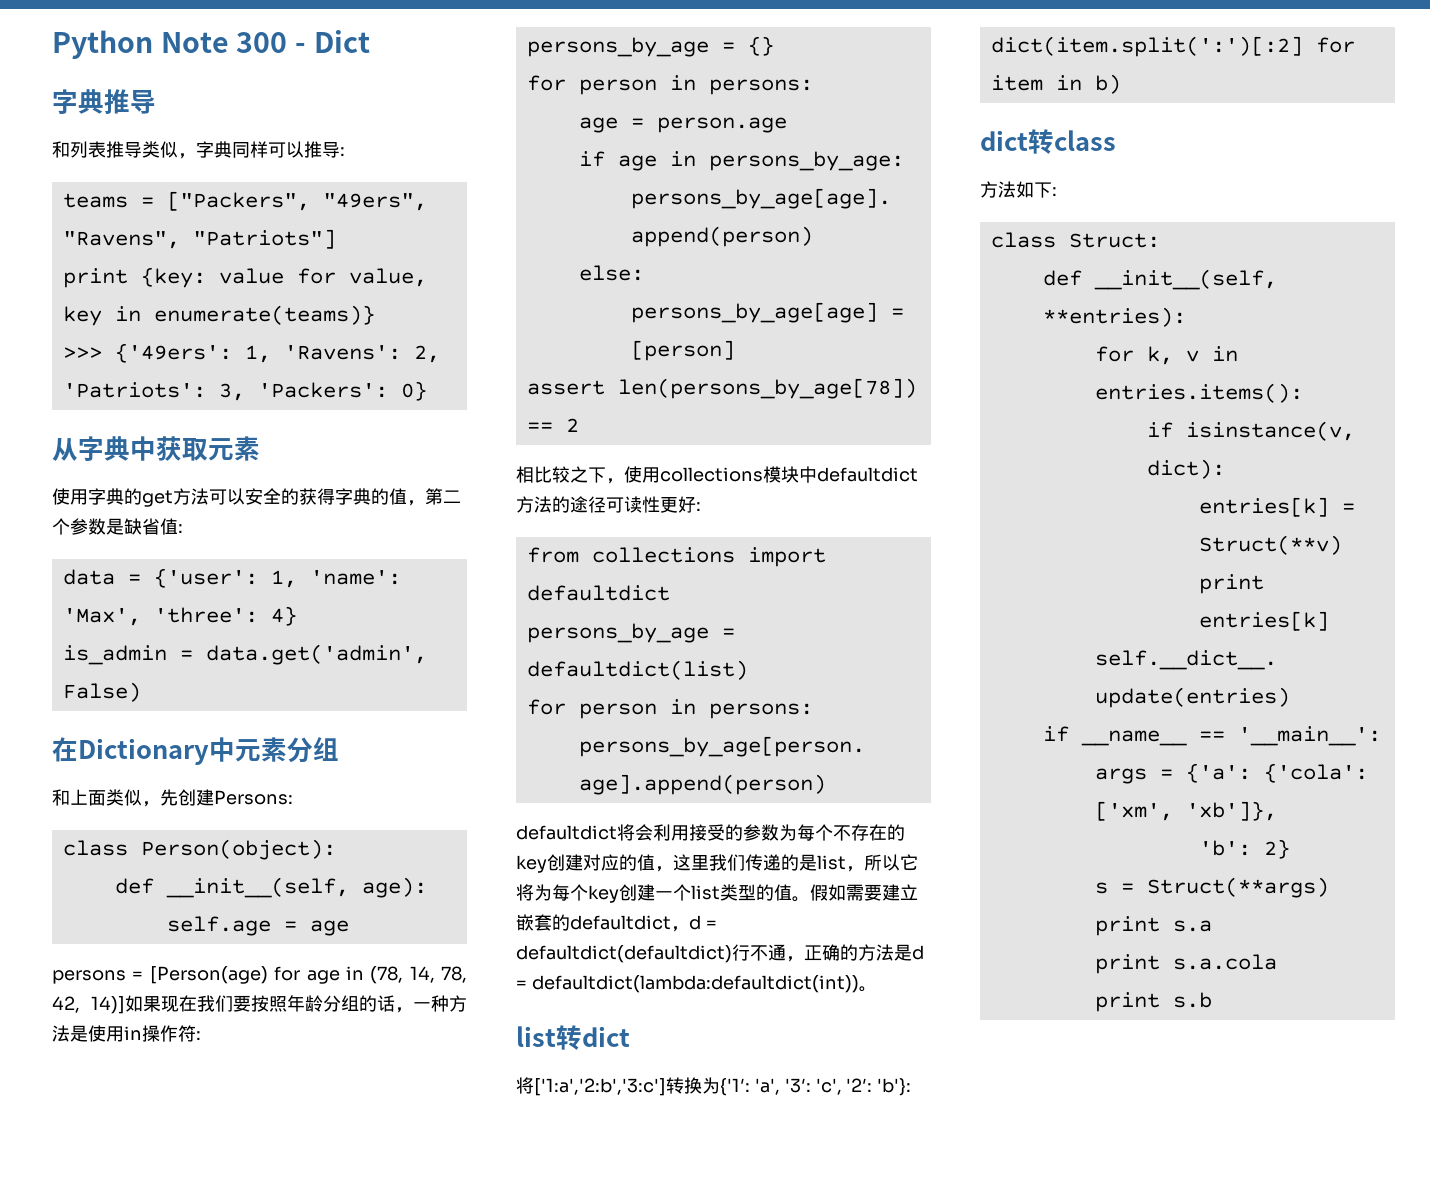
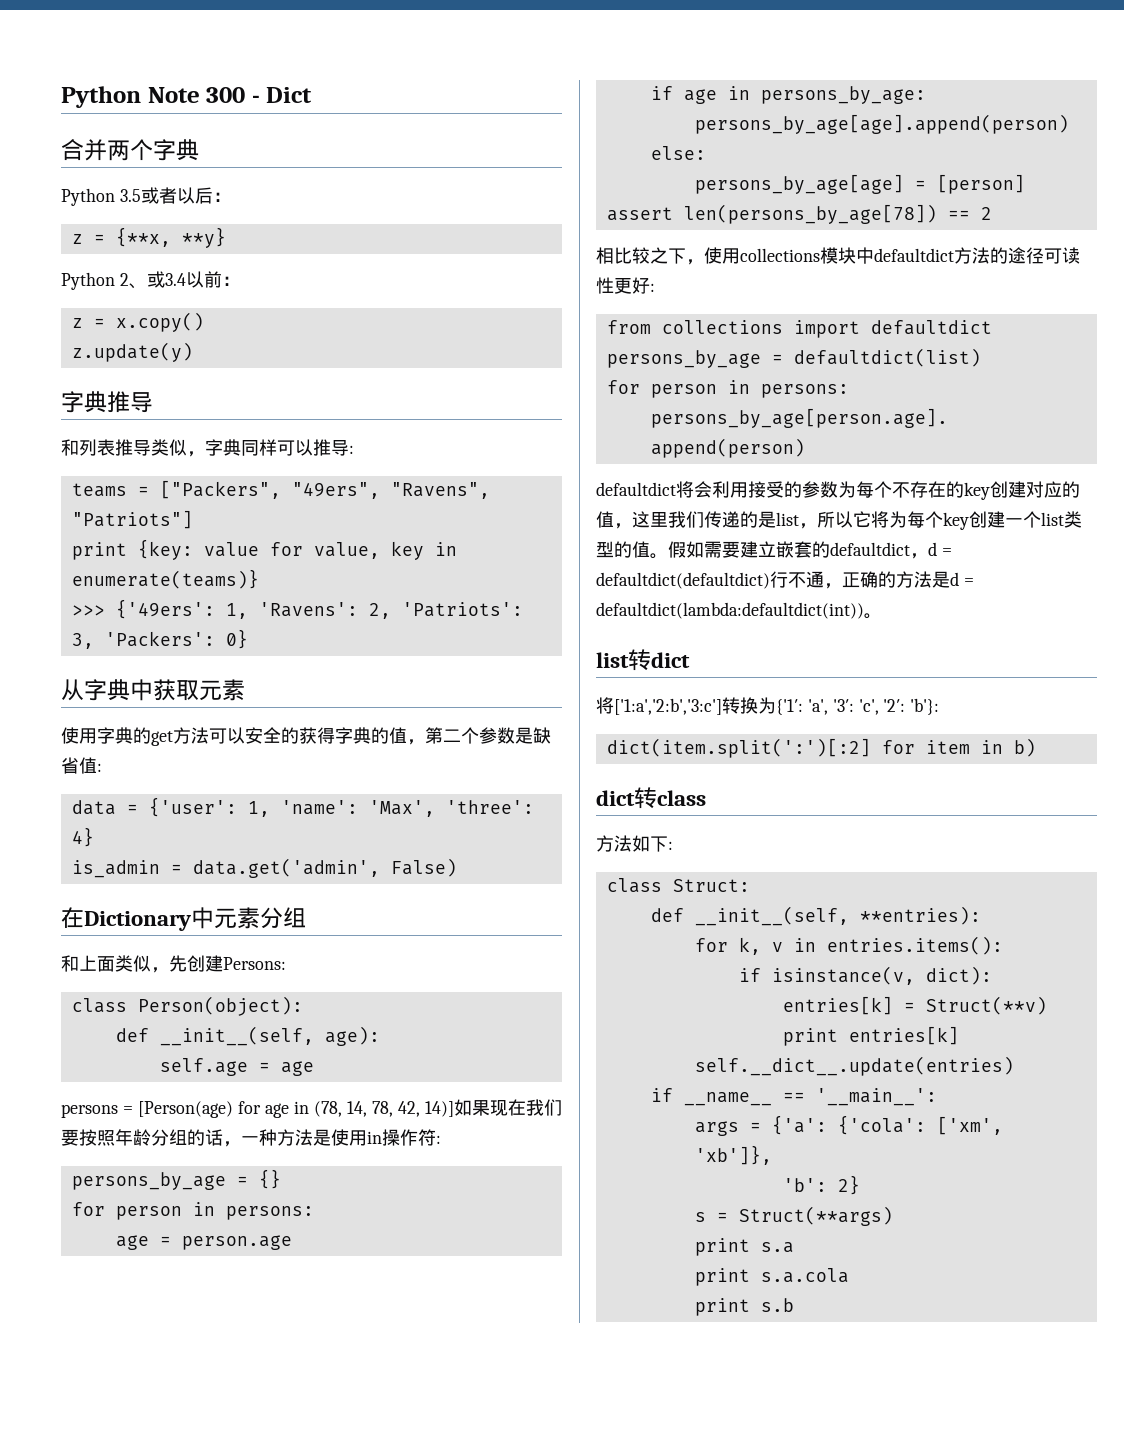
(370, 41) none -> [61,139,199,161] [61,187,231,206] [71,227,226,248] [61,271,240,290] [71,312,204,332] [71,342,193,362] // 合并两个字典 // Python 3.5或者以后： // z = {**x, **y} // Python 2、或3.4以前： // z = x.copy() // z.update(y)

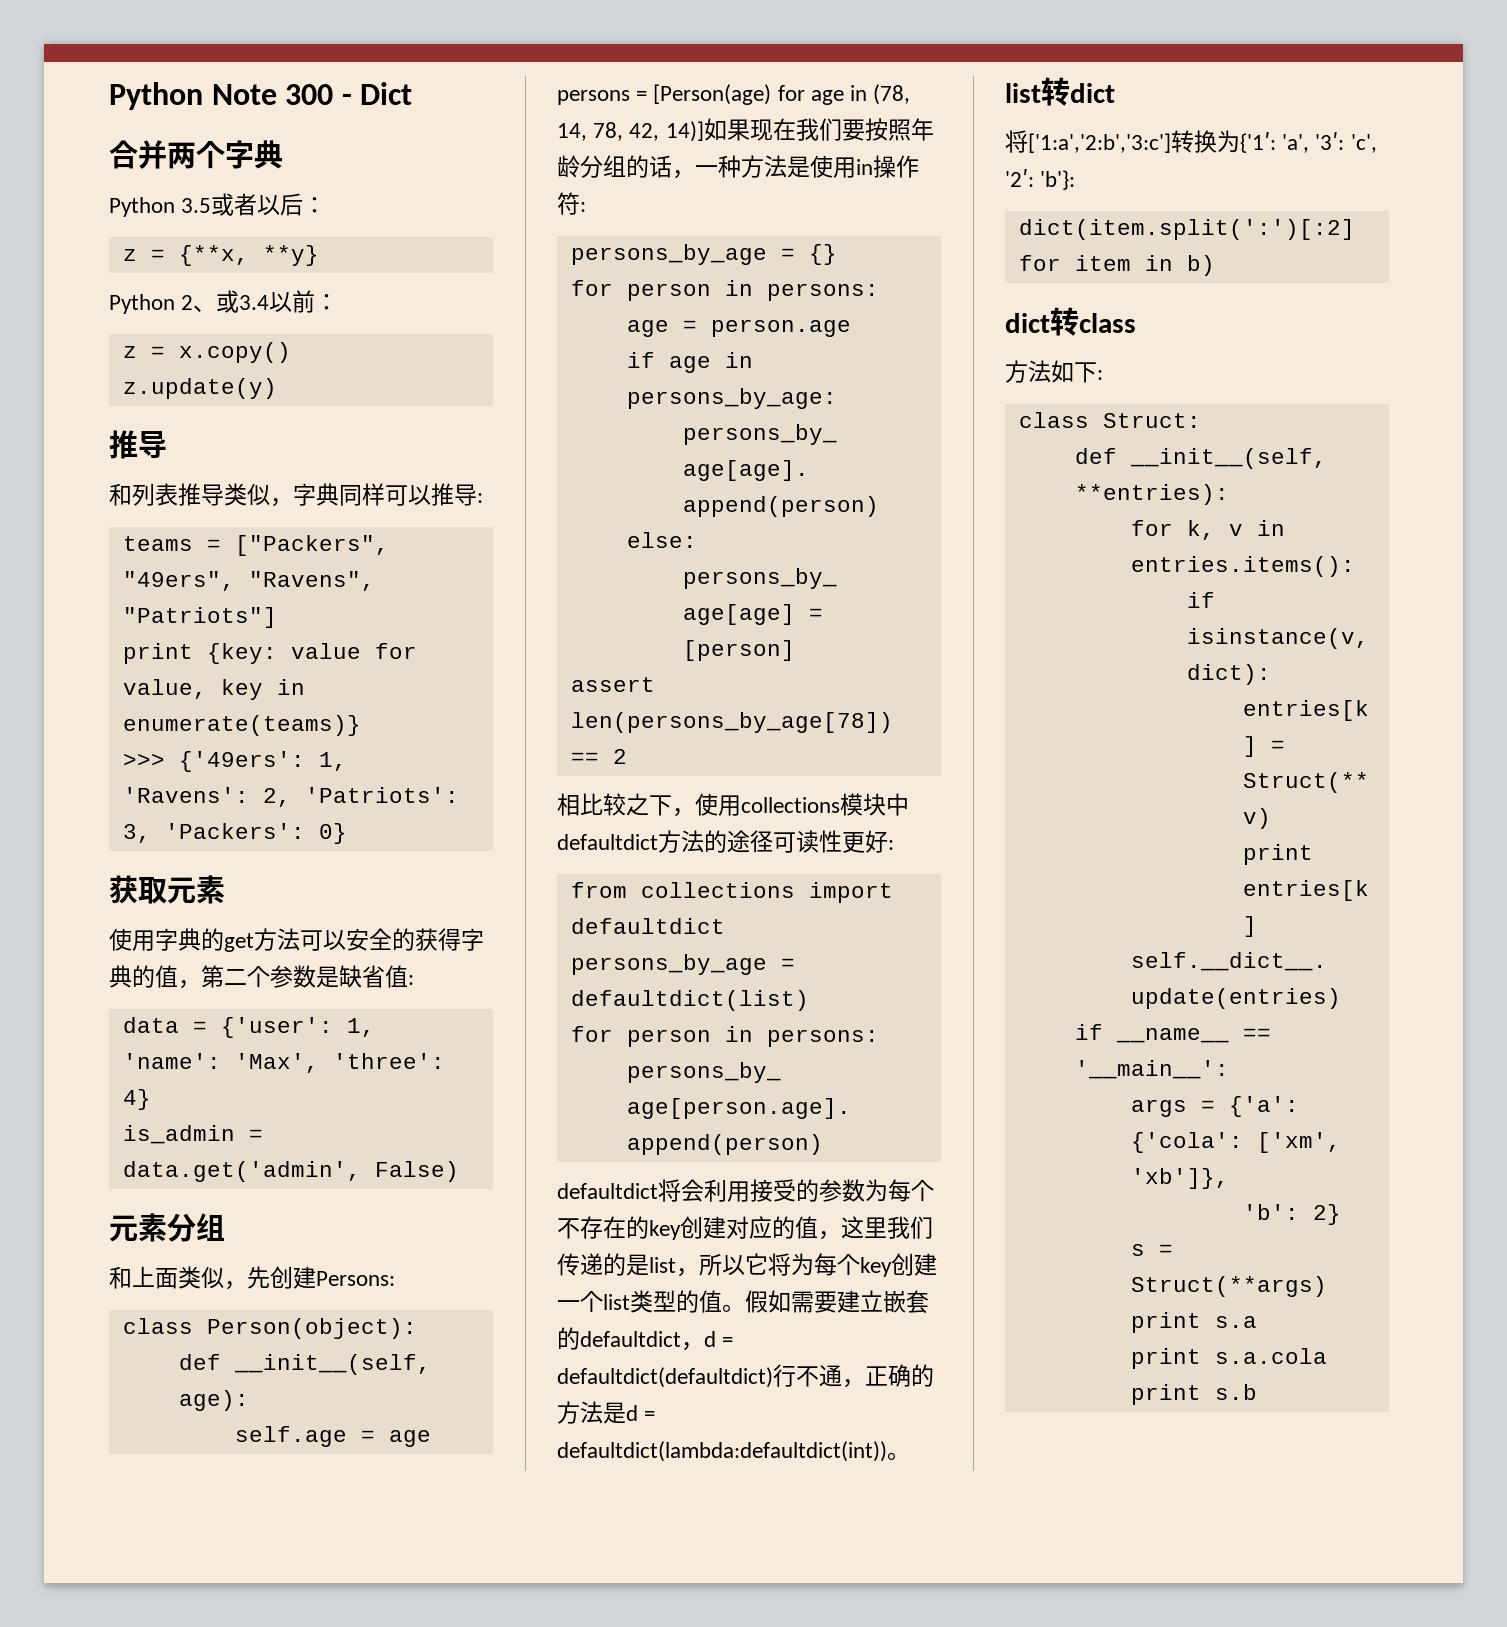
[61,391,107,413] 字典 -> (277, 388) none
[61,679,153,701] 从字典中 -> (347, 833) none
[61,907,214,931] 在Dictionary中 -> (459, 1171) none

